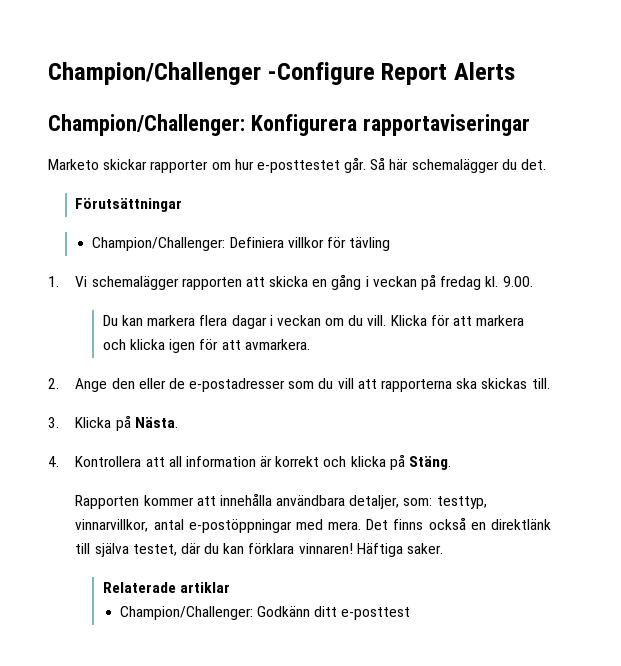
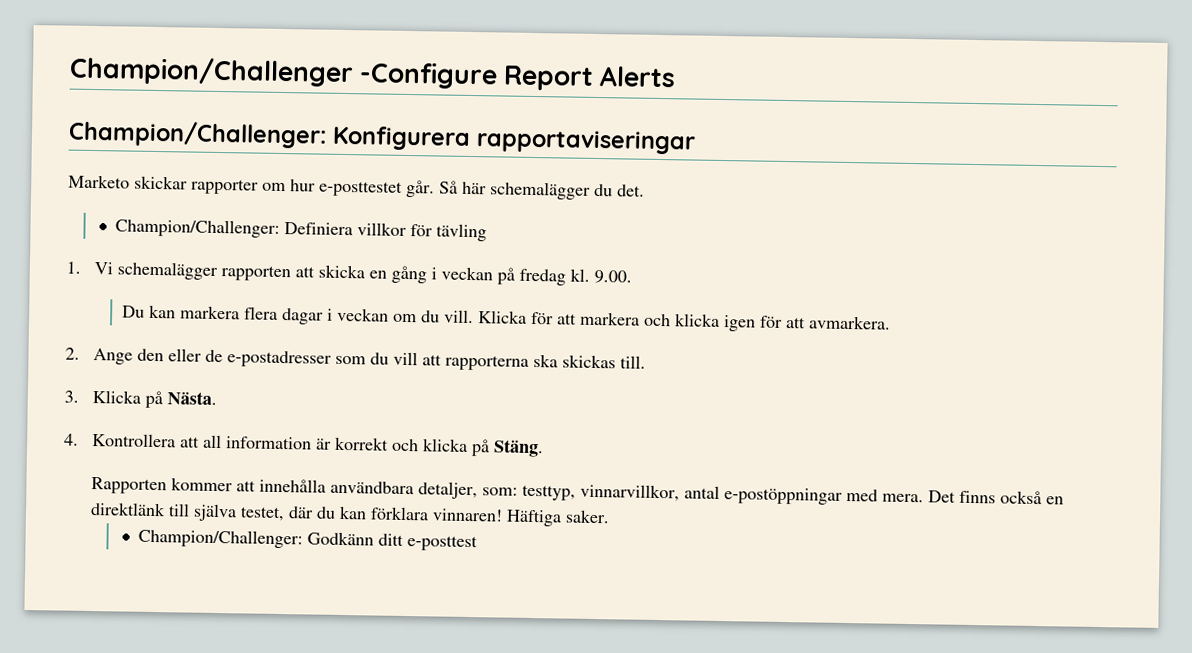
[75,198,183,212] // Förutsättningar -> (645, 190) none
[102,582,230,593] // Relaterade artiklar -> (611, 516) none

